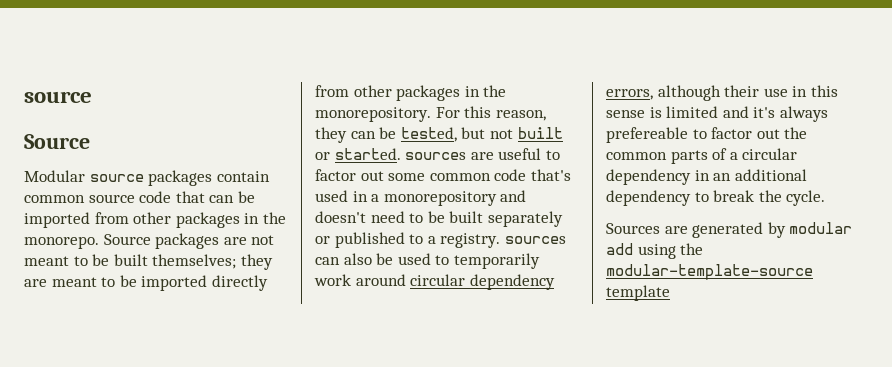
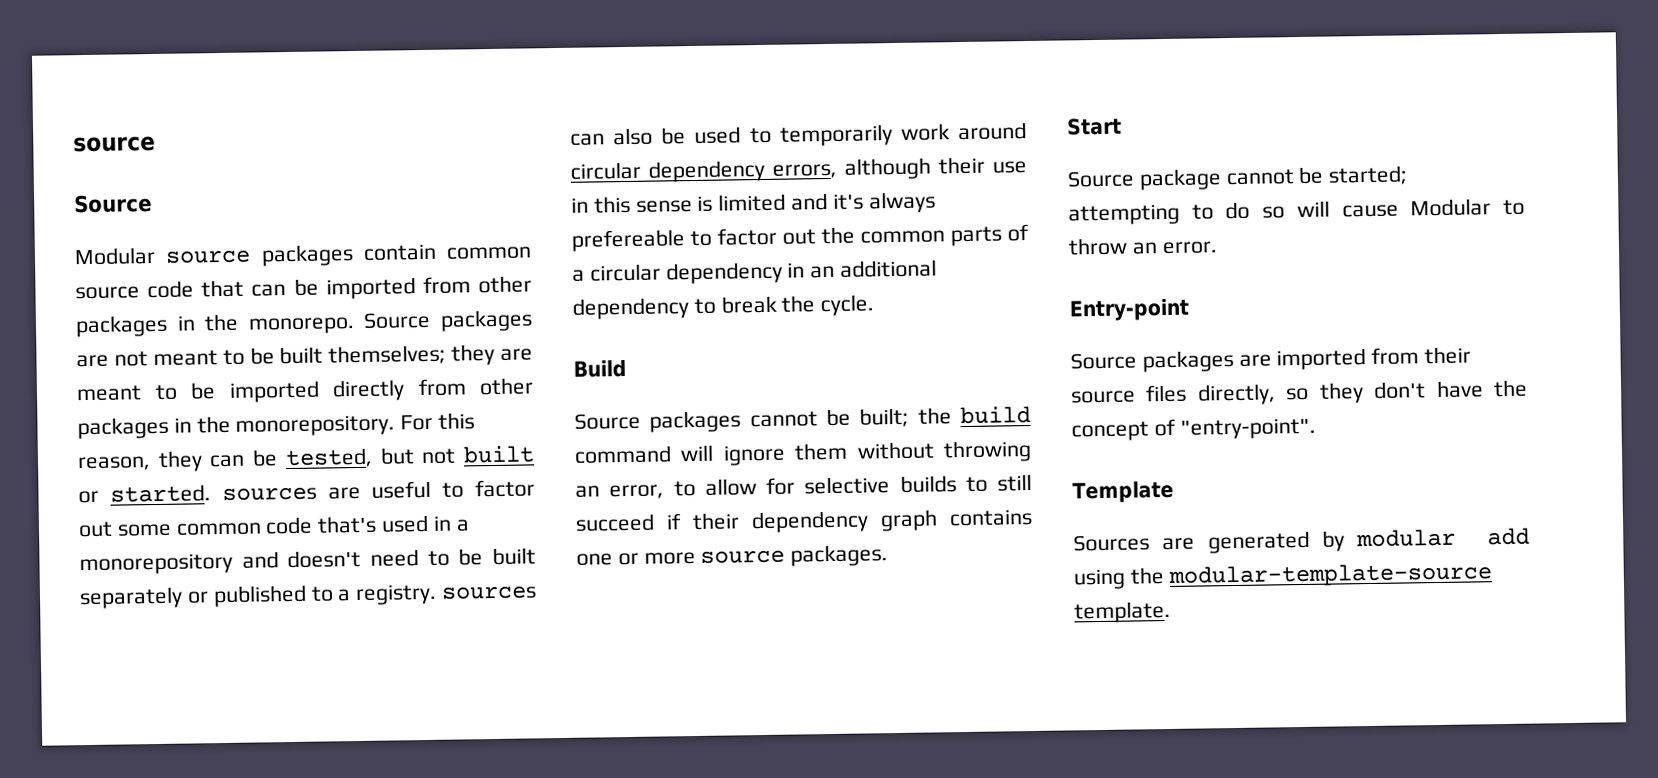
(826, 198) none -> [573,360,627,378] [574,406,1031,433] [574,440,1032,466] [575,474,1032,500] [575,509,1033,534] [576,544,889,567] [1067,117,1122,136] [1067,165,1409,191] [1068,198,1525,226] [1068,237,1218,256] [1069,298,1190,322] [1070,346,1472,373] [1071,379,1528,406] [1071,417,1316,442] [1072,480,1174,504] // Build // Source packages cannot be built; the build command will ignore them without throwing an error, to allow for selective builds to still succeed if their dependency graph contains one or more source packages. // Start // Source package cannot be started; attempting to do so will cause Modular to throw an error. // Entry-point // Source packages are imported from their source files directly, so they don't have the concept of "entry-point". // Template
[606,285,670,301] template -> [1074,600,1171,624] template.

